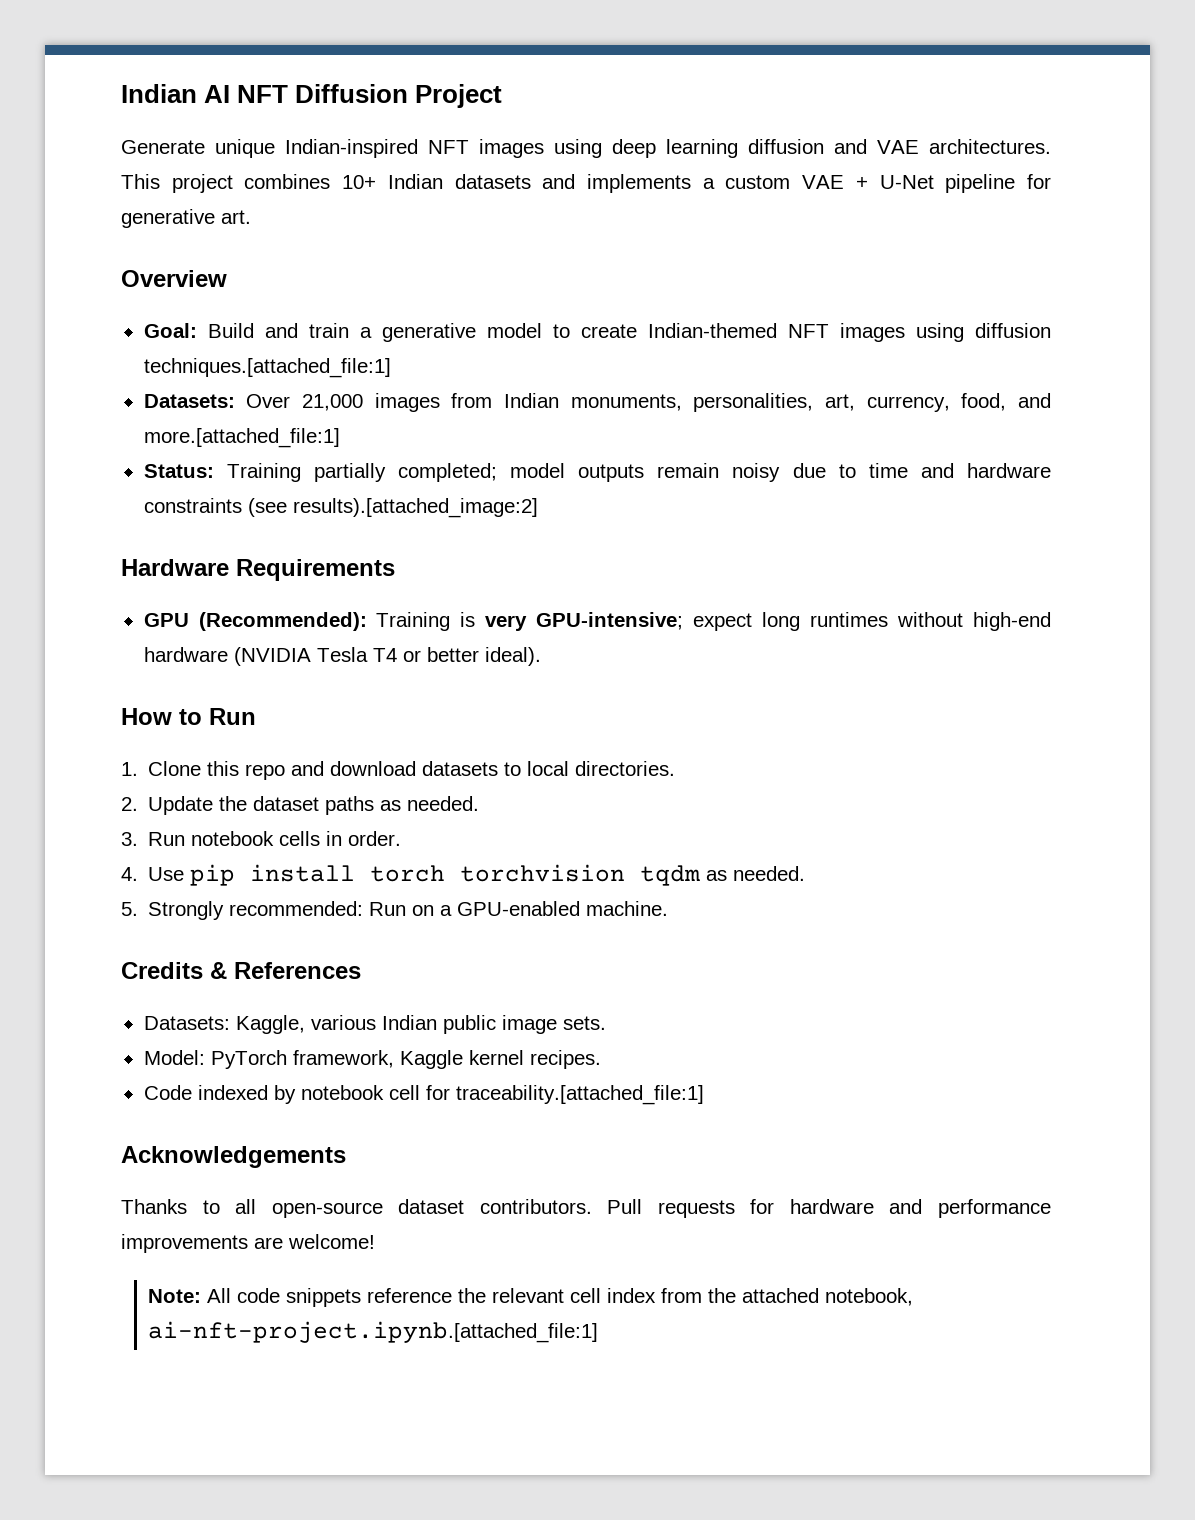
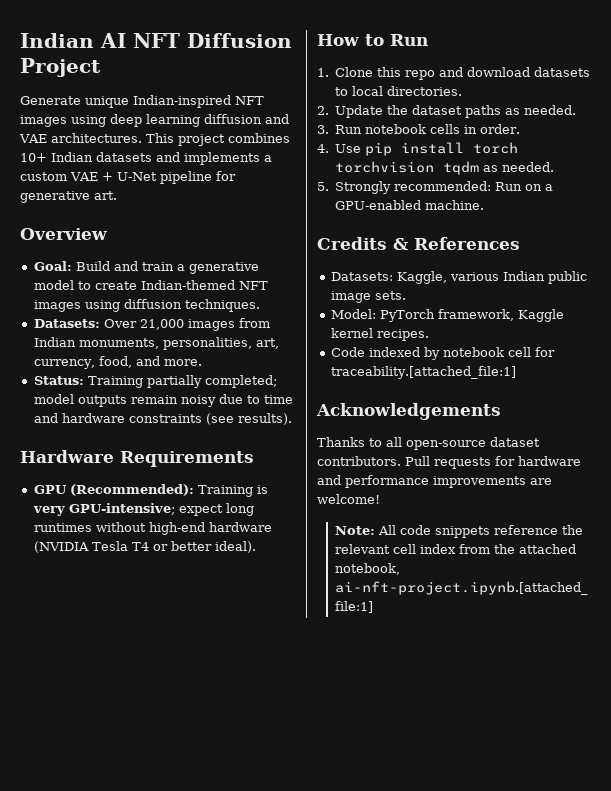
[143,358,391,378] techniques.[attached_file:1] -> [184,299,260,312] techniques.
[143,428,340,448] more.[attached_file:1] -> [163,359,202,366] more.
[292,498,538,518] results).[attached_image:2] -> [237,413,292,425] results).

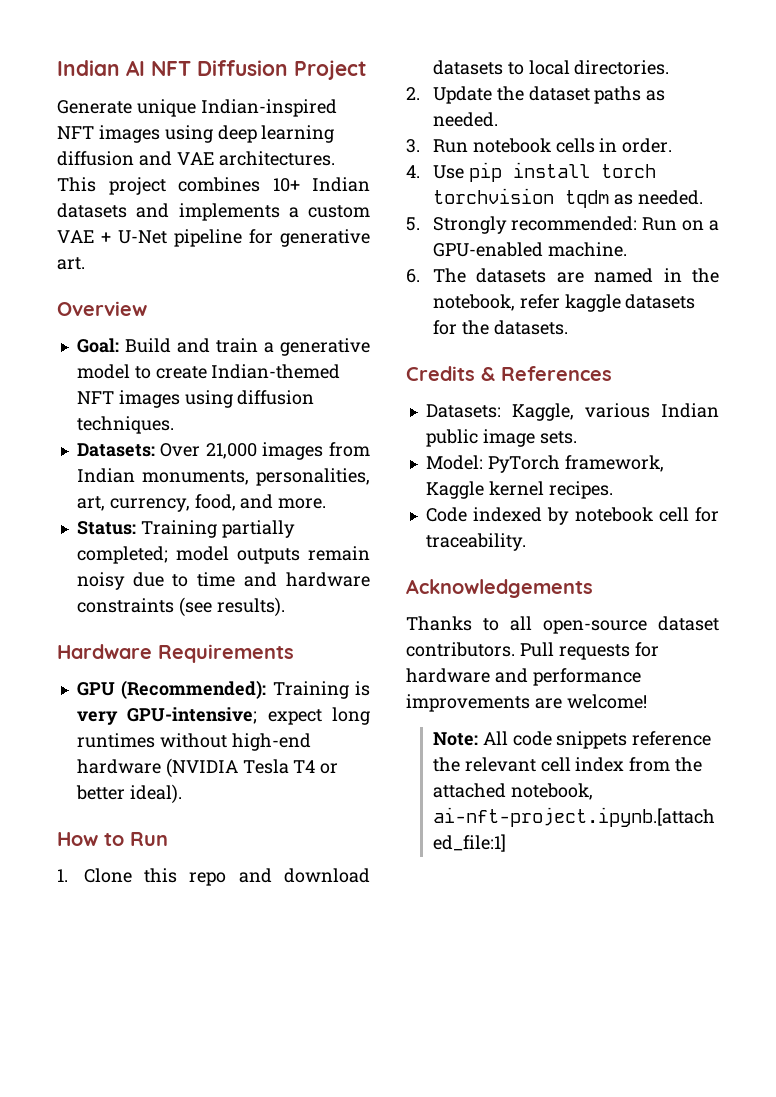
(485, 205) none -> [406,268,719,283] [432,294,696,312] [432,320,568,335] // 6. The datasets are named in the notebook, refer kaggle datasets for the datasets.
[330,366,516,379] traceability.[attached_file:1] -> [425,533,526,551] traceability.

